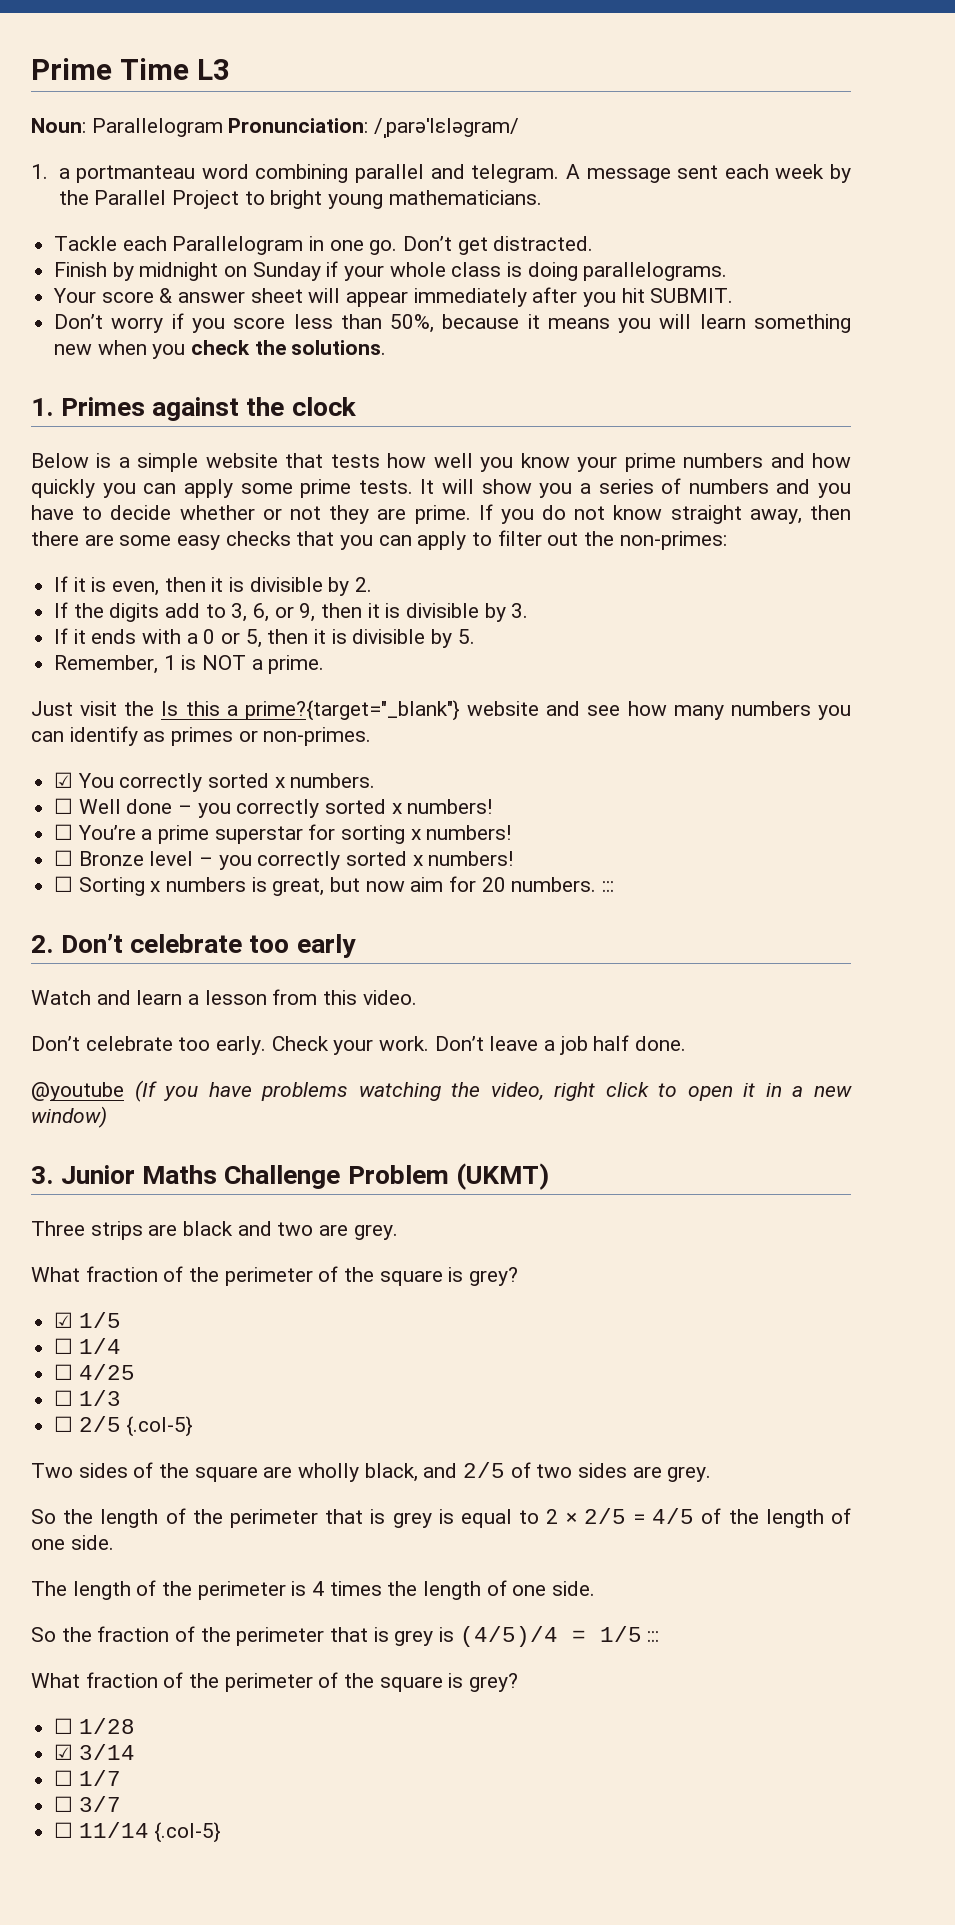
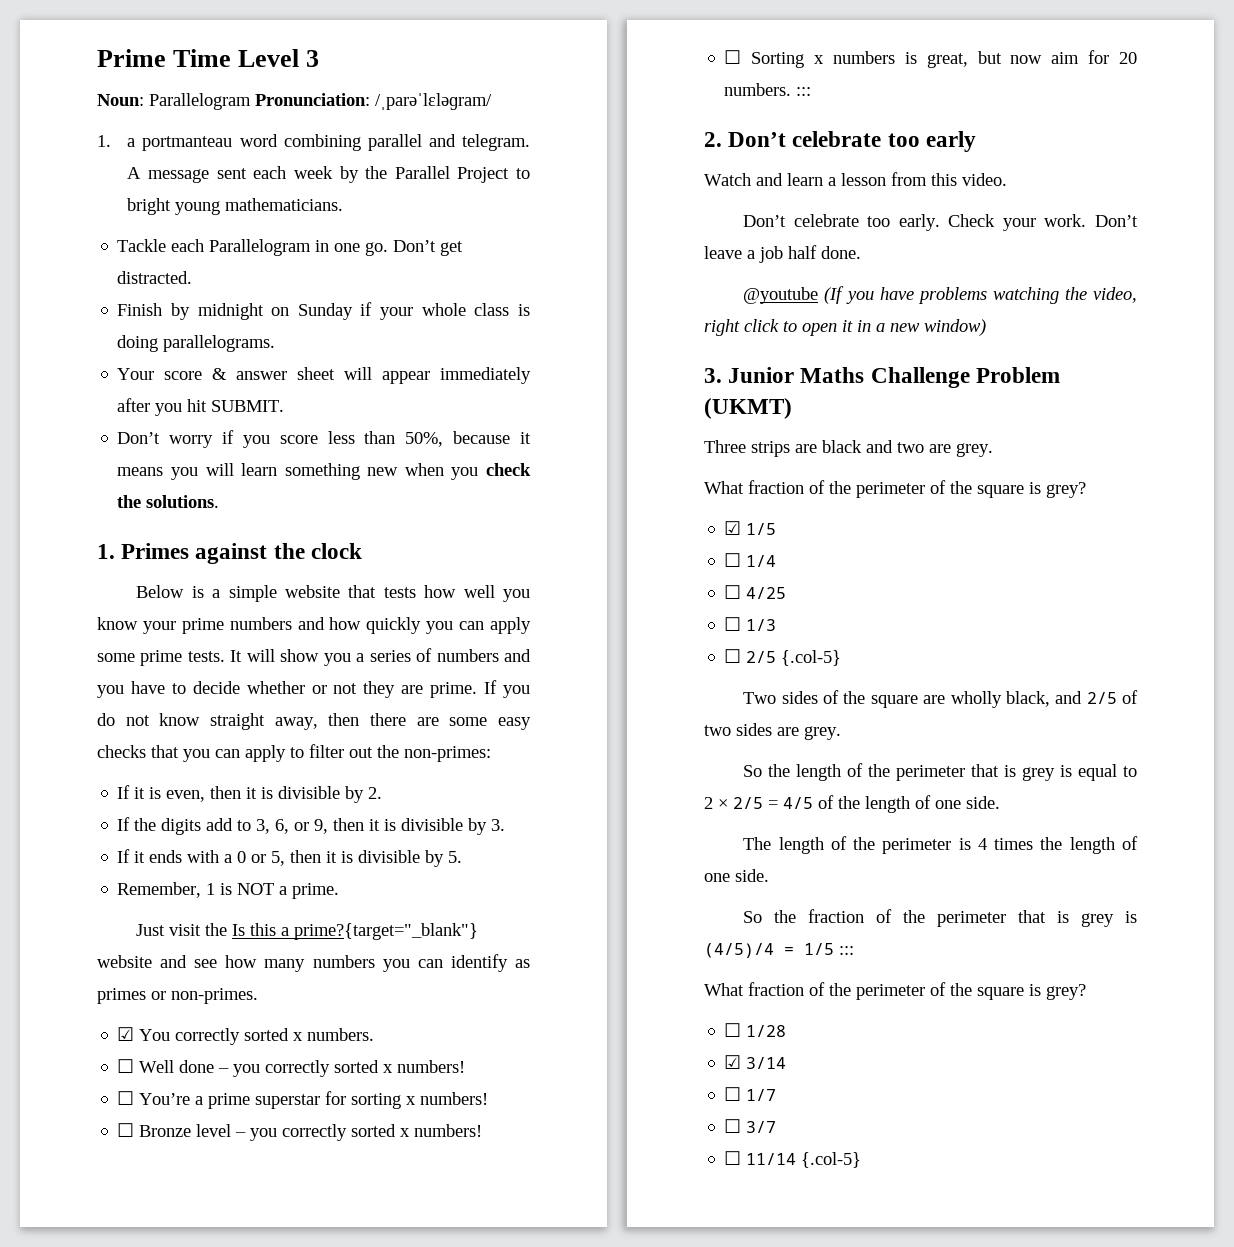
[196,59,230,80] L3 -> [238,49,320,67] Level 3

